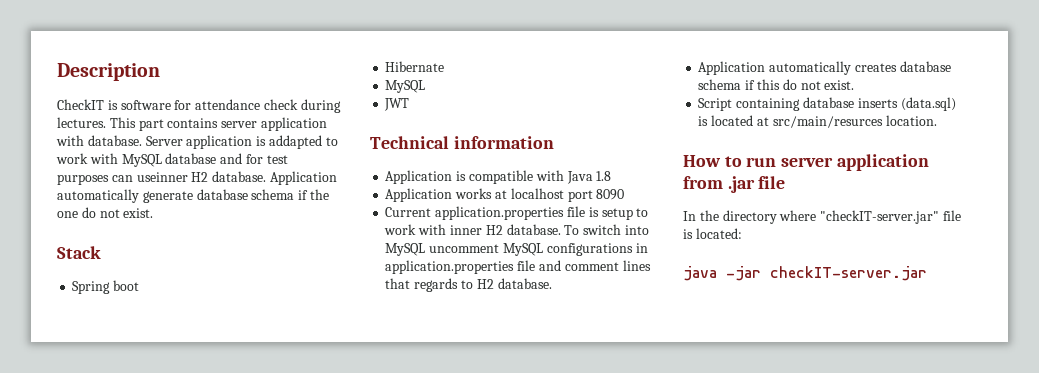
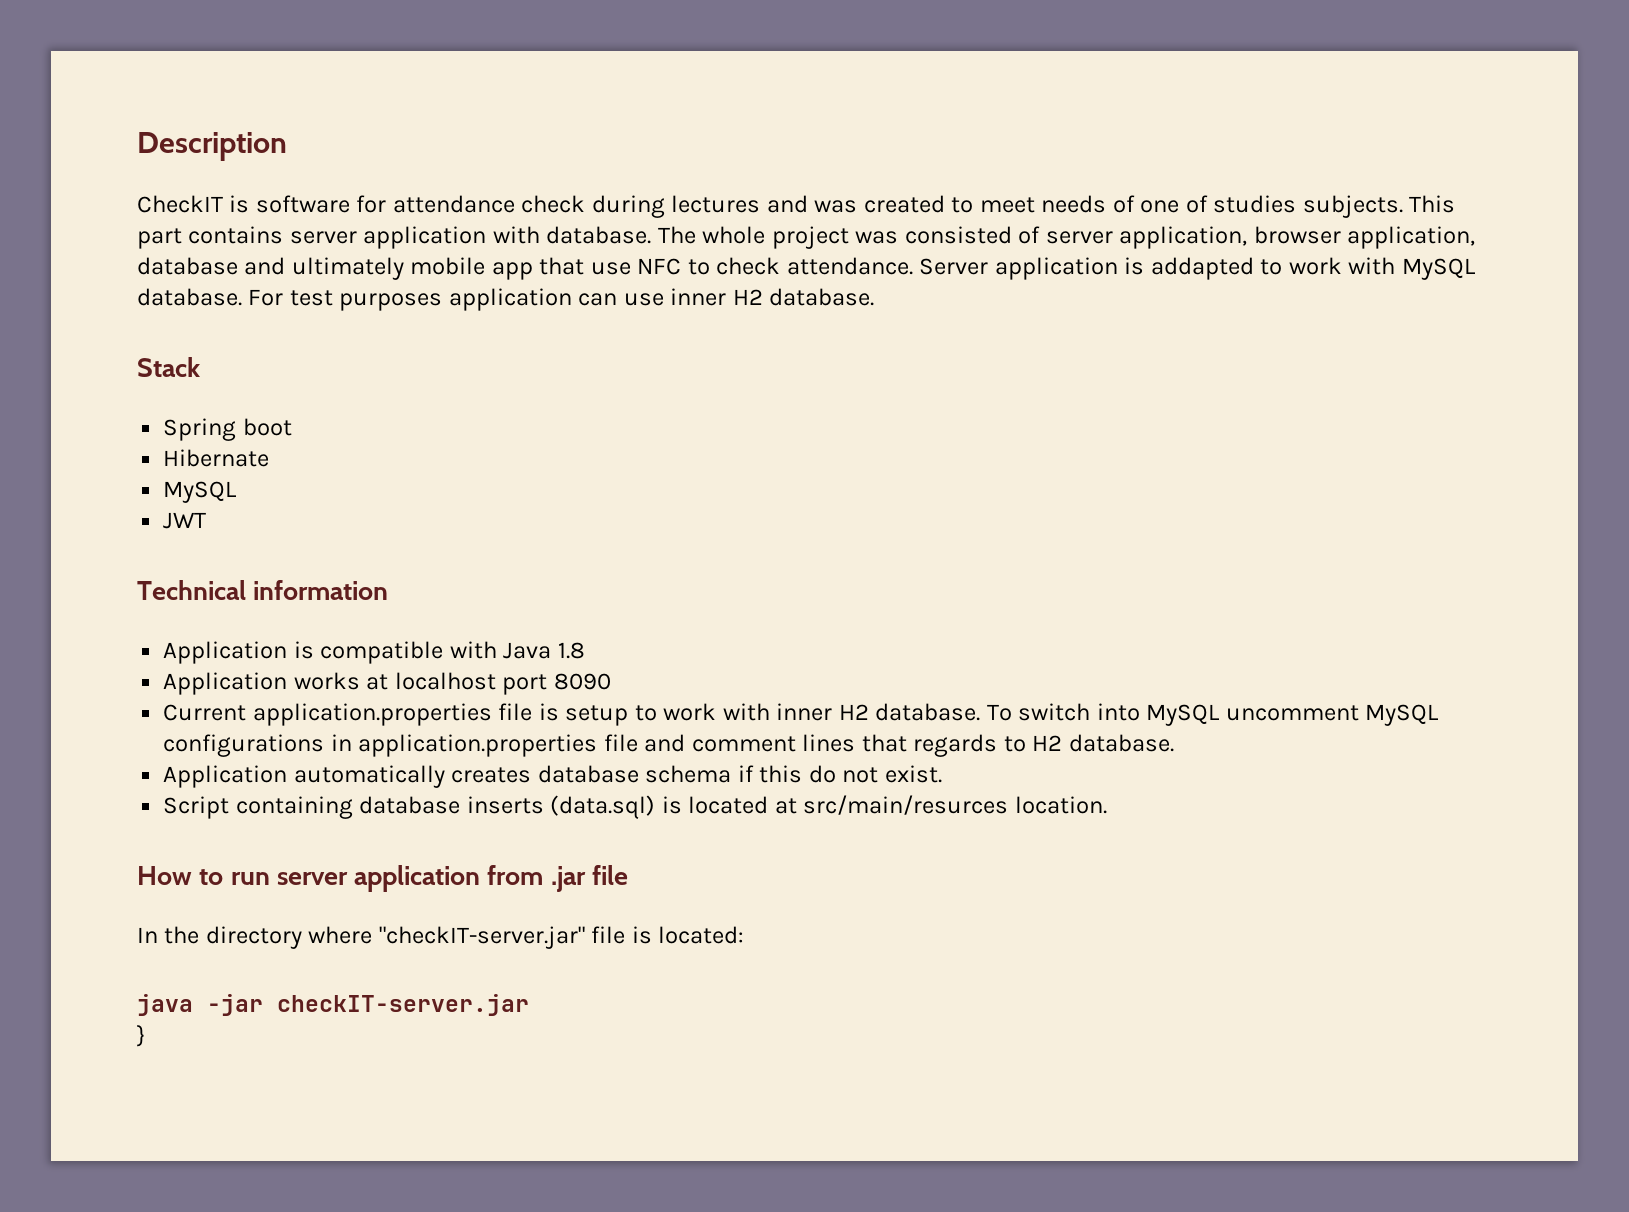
[57,117,106,128] lectures. -> [671,195,1403,218] lectures and was created to meet needs of one of studies subjects.
(142, 140) none -> [657,226,1476,249] [137,257,913,280] The whole project was consisted of server application, browser application, database and ultimately mobile app that use NFC to check attendance.
[165,153,288,164] [57,171,337,185] [57,189,329,203] [57,207,154,218] database and for test purposes can useinner H2 database. Application automatically generate database schema if the one do not exist. -> [137,288,875,311] database. For test purposes application can use inner H2 database.
(927, 273) none -> [137,1025,145,1047] // }

